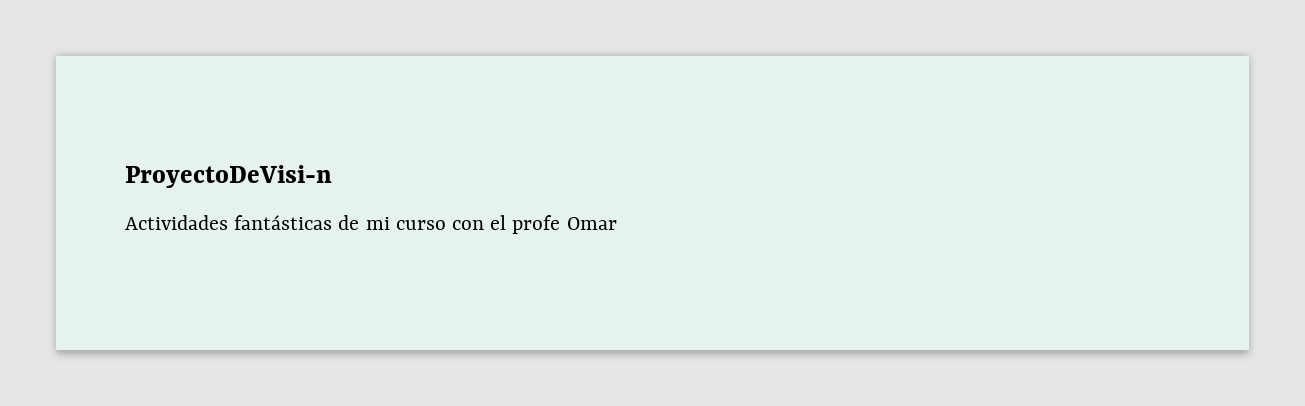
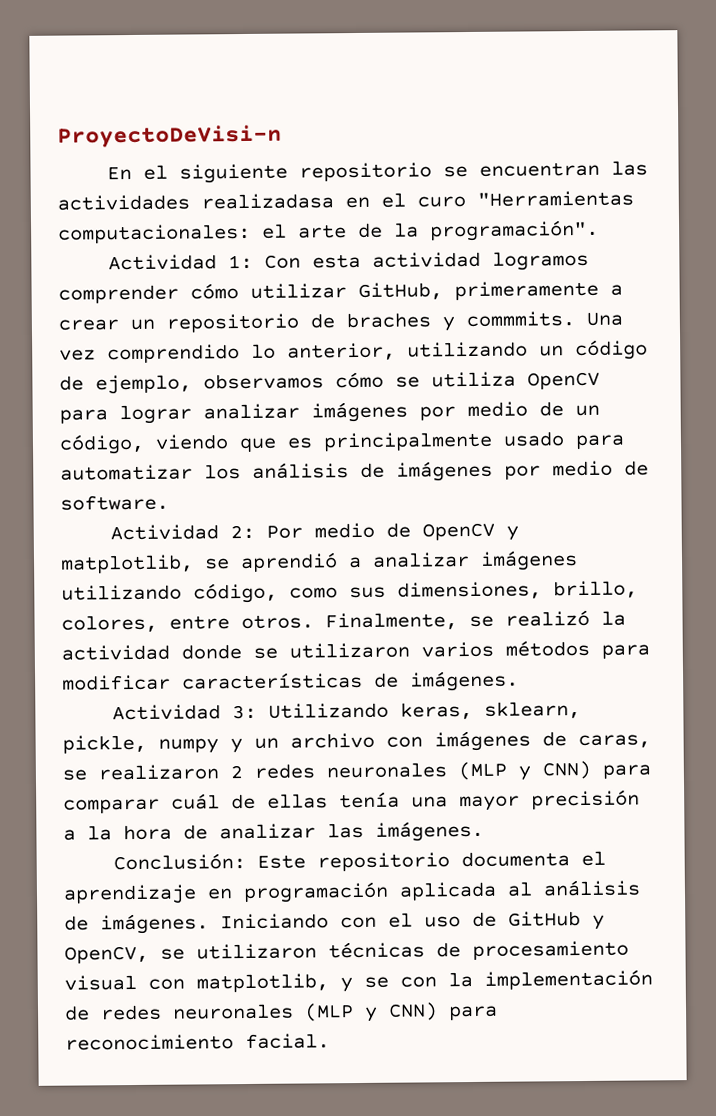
[125,215,617,234] Actividades fantásticas de mi curso con el profe Omar -> [106,160,648,184] [57,190,634,211] [58,219,599,244] [107,250,589,271] [58,280,623,304] [58,311,623,333] [59,339,648,364] [59,371,600,395] [59,401,600,425] [59,431,625,455] [60,460,649,482] [60,494,169,511] [109,522,519,541] [60,550,578,574] [61,580,638,604] [61,609,626,633] [61,639,650,661] [62,670,519,692] [111,701,581,721] [62,730,651,754] [62,760,651,781] [63,789,640,814] [63,820,484,842] [112,850,606,872] [63,879,641,905] [64,911,605,935] [64,940,629,964] [64,969,653,993] [64,1002,498,1022] [65,1033,330,1051] En el siguiente repositorio se encuentran las actividades realizadasa en el curo "Herramientas computacionales: el arte de la programación". // Actividad 1: Con esta actividad logramos comprender cómo utilizar GitHub, primeramente a crear un repositorio de braches y commmits. Una vez comprendido lo anterior, utilizando un código de ejemplo, observamos cómo se utiliza OpenCV para lograr analizar imágenes por medio de un código, viendo que es principalmente usado para automatizar los análisis de imágenes por medio de software. // Actividad 2: Por medio de OpenCV y matplotlib, se aprendió a analizar imágenes utilizando código, como sus dimensiones, brillo, colores, entre otros. Finalmente, se realizó la actividad donde se utilizaron varios métodos para modificar características de imágenes. // Actividad 3: Utilizando keras, sklearn, pickle, numpy y un archivo con imágenes de caras, se realizaron 2 redes neuronales (MLP y CNN) para comparar cuál de ellas tenía una mayor precisión a la hora de analizar las imágenes. // Conclusión: Este repositorio documenta el aprendizaje en programación aplicada al análisis de imágenes. Iniciando con el uso de GitHub y OpenCV, se utilizaron técnicas de procesamiento visual con matplotlib, y se con la implementación de redes neuronales (MLP y CNN) para reconocimiento facial.

